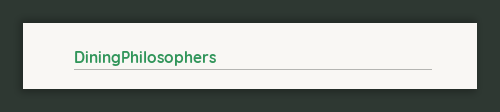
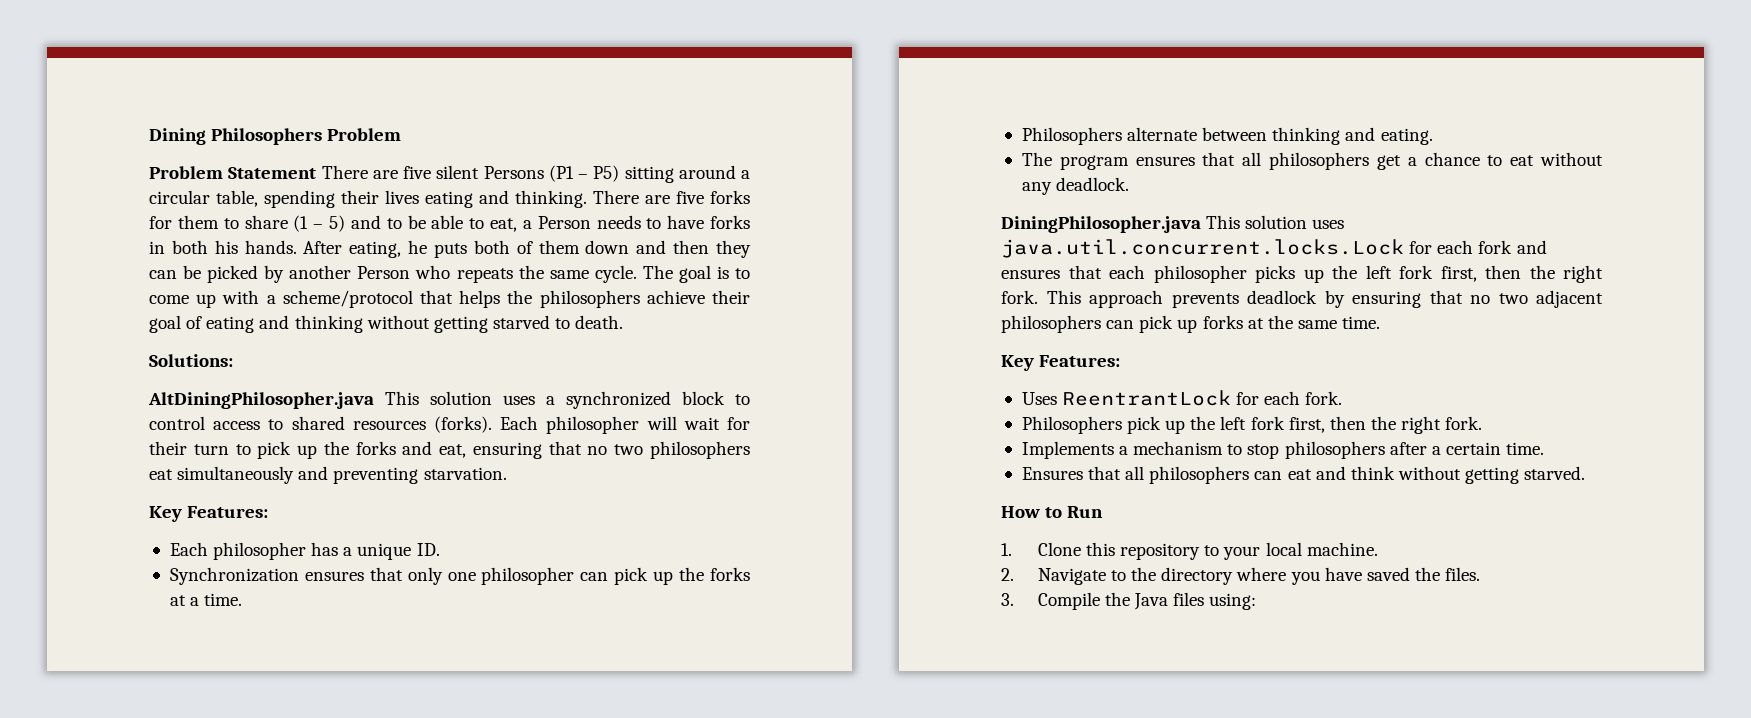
[74,51,216,66] DiningPhilosophers -> [149,128,402,145] [149,165,750,183] [149,190,750,208] [149,215,750,232] [149,240,751,258] [149,265,750,283] [149,290,750,308] [149,315,624,333] [149,354,233,367] [148,391,750,409] [149,416,751,434] [149,441,750,459] [149,466,507,484] [149,506,269,522] [169,542,440,560] [169,567,750,585] [169,593,243,606] [1021,127,1433,145] [1021,152,1603,170] [1021,177,1130,195] [1001,215,1345,233] [1001,239,1547,258] [1001,265,1603,283] [1001,290,1603,308] [1001,315,1381,333] [1001,355,1121,371] [1021,390,1343,406] [1021,416,1483,434] [1021,441,1545,459] [1021,466,1586,484] [1001,506,1104,518] [1001,542,1378,560] [1001,567,1481,585] [1001,592,1257,610] Dining Philosophers Problem // Problem Statement There are five silent Persons (P1 – P5) sitting around a circular table, spending their lives eating and thinking. There are five forks for them to share (1 – 5) and to be able to eat, a Person needs to have forks in both his hands. After eating, he puts both of them down and then they can be picked by another Person who repeats the same cycle. The goal is to come up with a scheme/protocol that helps the philosophers achieve their goal of eating and thinking without getting starved to death. // Solutions: // AltDiningPhilosopher.java This solution uses a synchronized block to control access to shared resources (forks). Each philosopher will wait for their turn to pick up the forks and eat, ensuring that no two philosophers eat simultaneously and preventing starvation. // Key Features: // Each philosopher has a unique ID. // Synchronization ensures that only one philosopher can pick up the forks at a time. // Philosophers alternate between thinking and eating. // The program ensures that all philosophers get a chance to eat without any deadlock. // DiningPhilosopher.java This solution uses java.util.concurrent.locks.Lock for each fork and ensures that each philosopher picks up the left fork first, then the right fork. This approach prevents deadlock by ensuring that no two adjacent philosophers can pick up forks at the same time. // Key Features: // Uses ReentrantLock for each fork. // Philosophers pick up the left fork first, then the right fork. // Implements a mechanism to stop philosophers after a certain time. // Ensures that all philosophers can eat and think without getting starved. // How to Run // 1. Clone this repository to your local machine. // 2. Navigate to the directory where you have saved the files. // 3. Compile the Java files using:

